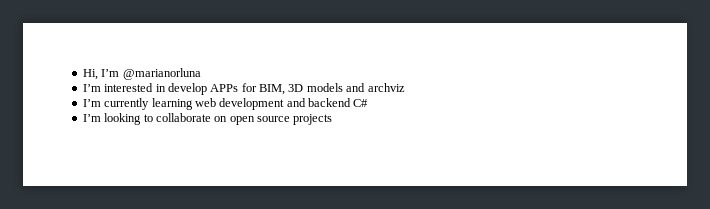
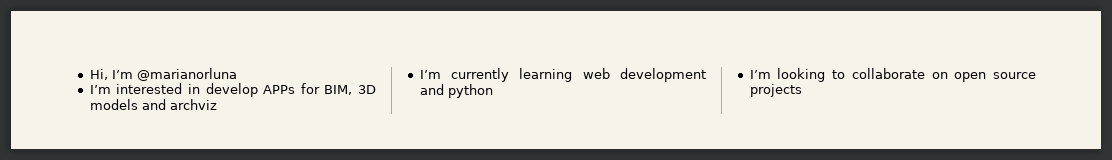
[308,98,369,107] backend C# -> [447,84,493,98] python

